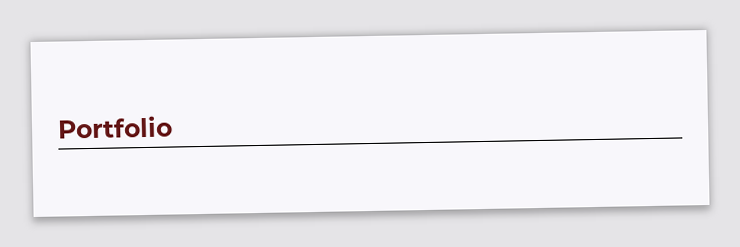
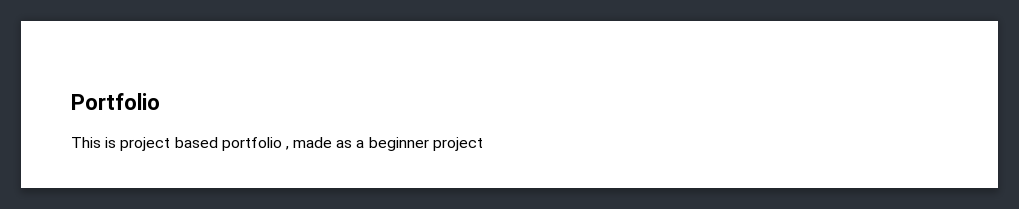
(173, 127) none -> [71,137,483,151] // This is project based portfolio , made as a beginner project

